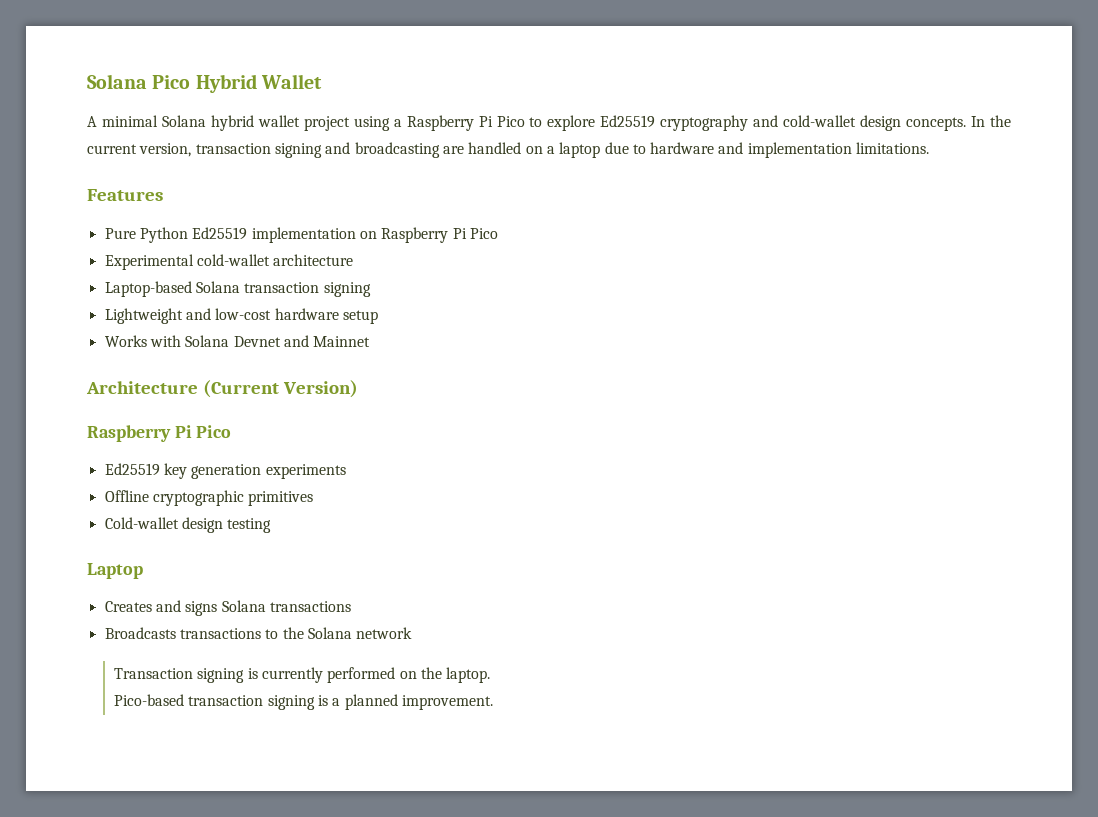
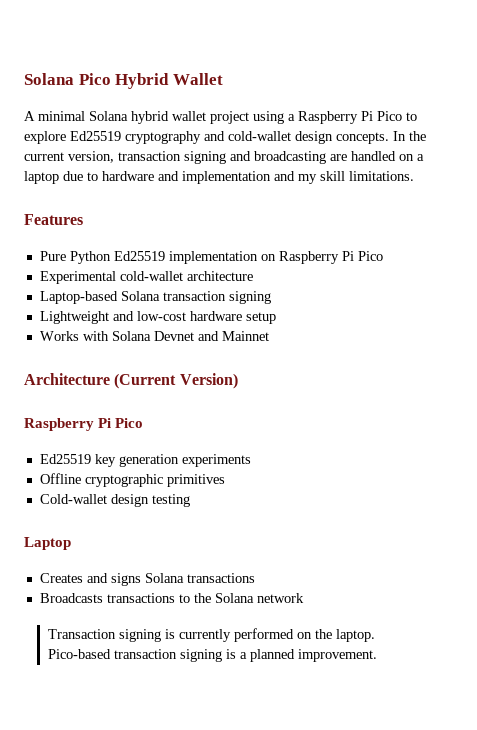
(852, 150) none -> [274,171,345,184] and my skill

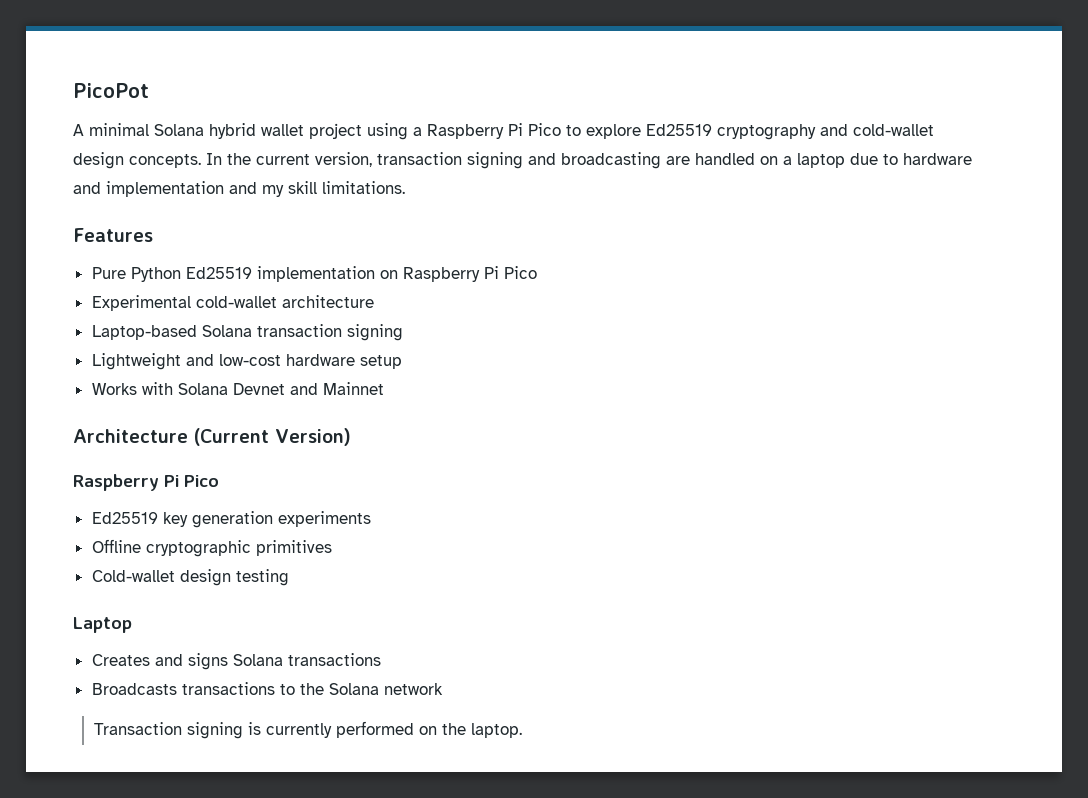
[24,73,223,89] Solana Pico Hybrid Wallet -> [73,83,149,98] PicoPot
[47,649,377,662] // Pico-based transaction signing is a planned improvement. -> (522, 730) none

